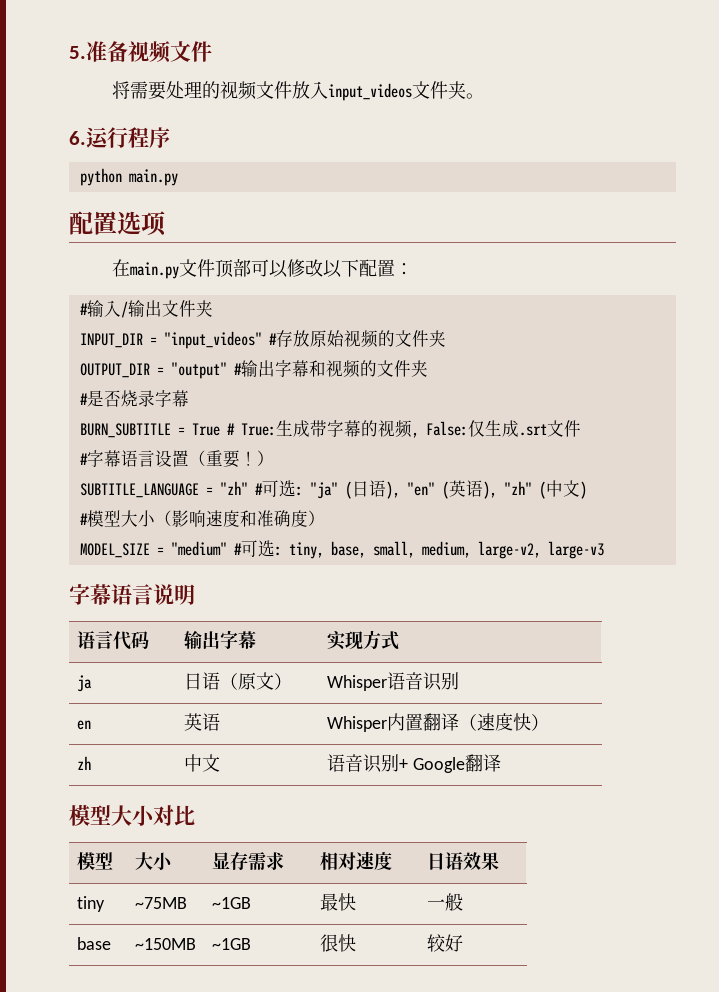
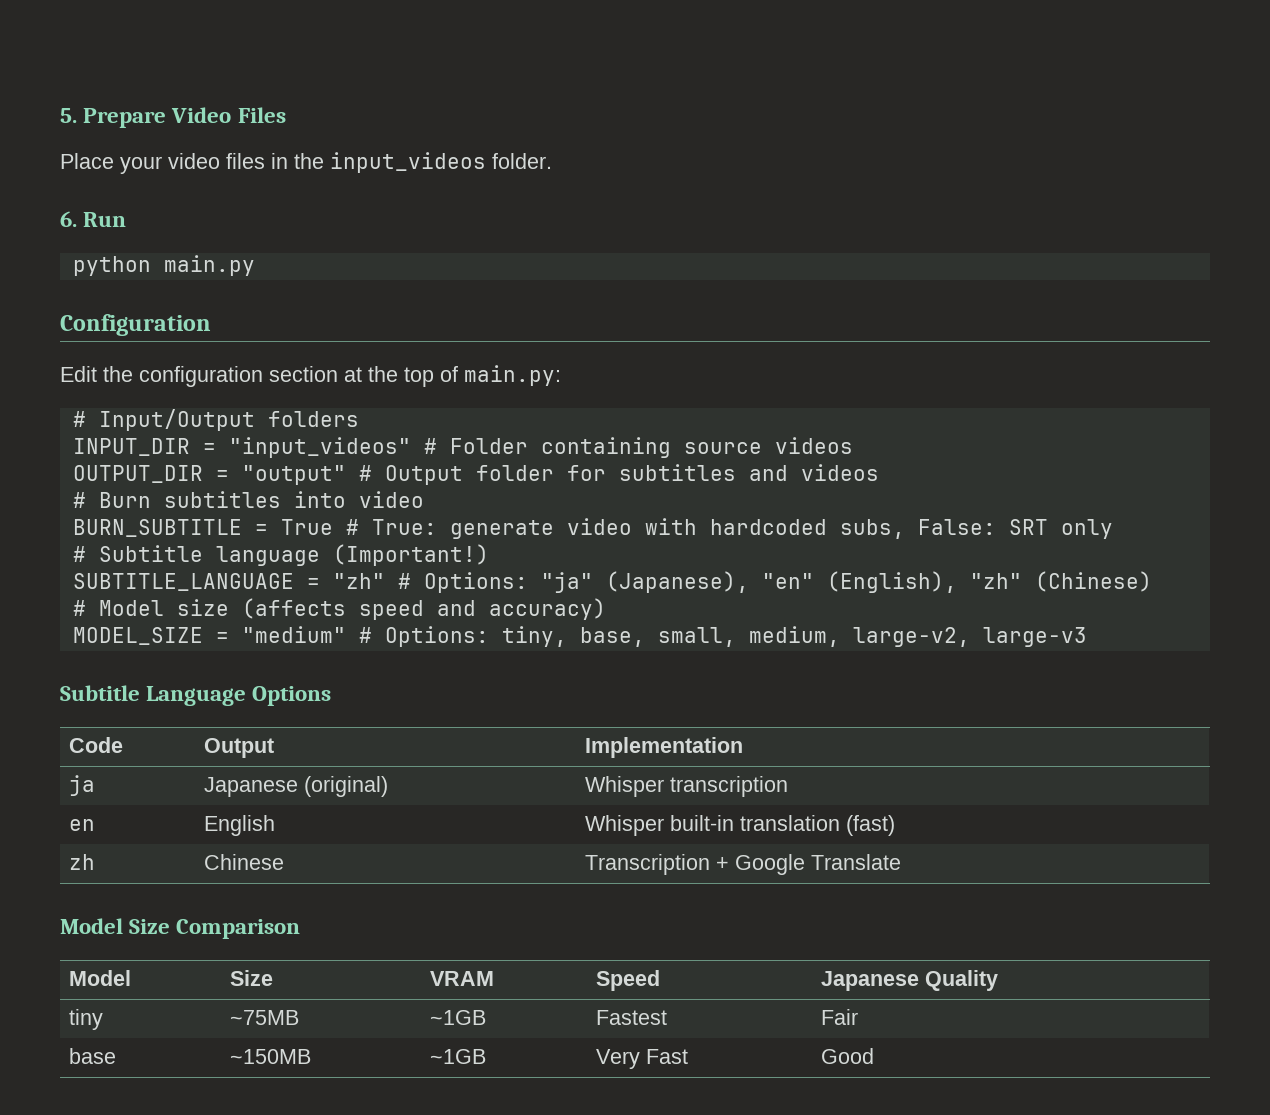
[86,41,212,63] [111,81,484,101] 准备视频文件 // 将需要处理的视频文件放入input_videos文件夹。 -> [83,107,286,128] [60,152,552,174] Prepare Video Files // Place your video files in the input_videos folder.
[86,127,170,148] 运行程序 -> [83,212,127,227] Run
[69,211,167,236] [111,259,413,279] [79,300,213,318] 配置选项 // 在main.py文件顶部可以修改以下配置： // #输入/输出文件夹 -> [60,314,211,336] [60,365,561,387] [72,409,359,431] Configuration // Edit the configuration section at the top of main.py: // # Input/Output folders
[275,330,446,348] 存放原始视频的文件夹 -> [449,437,853,458] Folder containing source videos
[240,360,428,378] [79,390,189,407] 输出字幕和视频的文件夹 // #是否烧录字幕 -> [384,464,879,485] [72,491,424,508] Output folder for subtitles and videos // # Burn subtitles into video
[275,420,581,438] [79,450,274,468] [79,480,587,499] [79,510,325,527] 生成带字幕的视频, False:仅生成.srt文件 // #字幕语言设置（重要！） // SUBTITLE_LANGUAGE = "zh" #可选: "ja" (日语), "en" (英语), "zh" (中文) // #模型大小（影响速度和准确度） -> [449,518,1113,539] [72,544,489,566] [72,571,1152,593] [72,598,606,620] generate video with hardcoded subs, False: SRT only // # Subtitle language (Important!) // SUBTITLE_LANGUAGE = "zh" # Options: "ja" (Japanese), "en" (English), "zh" (Chinese) // # Model size (affects speed and accuracy)
[240,540,282,557] 可选: -> [384,626,489,647] Options:
[69,584,195,605] [76,631,149,650] [183,630,256,649] [326,630,399,650] [76,675,92,692] [183,672,292,690] [326,672,459,691] 字幕语言说明 // 语言代码 | 输出字幕 | 实现方式 // ja | 日语（原文） | Whisper语音识别 -> [60,685,332,706] [68,737,123,753] [203,738,274,758] [584,737,743,758] [68,775,95,796] [203,776,388,797] [584,776,788,797] Subtitle Language Options // Code | Output | Implementation // ja | Japanese (original) | Whisper transcription
[183,713,220,731] [326,713,549,732] [76,756,91,770] [183,754,220,772] [326,754,501,773] [69,805,195,826] [76,852,113,870] [134,852,173,870] [211,852,284,870] [319,851,392,870] [426,852,499,870] 英语 | Whisper内置翻译（速度快） // zh | 中文 | 语音识别+ Google翻译 // 模型大小对比 // 模型 | 大小 | 显存需求 | 相对速度 | 日语效果 -> [203,815,275,836] [584,815,895,836] [68,854,95,870] [203,854,284,870] [584,854,901,875] [60,918,301,939] [68,970,131,986] [229,970,273,986] [429,971,494,986] [595,970,660,991] [820,970,998,991] English | Whisper built-in translation (fast) // zh | Chinese | Transcription + Google Translate // Model Size Comparison // Model | Size | VRAM | Speed | Japanese Quality
[319,893,356,911] [426,893,463,911] 最快 | 一般 -> [595,1010,667,1025] [820,1009,858,1025] Fastest | Fair
[319,934,356,952] [426,934,463,952] 很快 | 较好 -> [595,1049,688,1069] [820,1048,874,1064] Very Fast | Good

